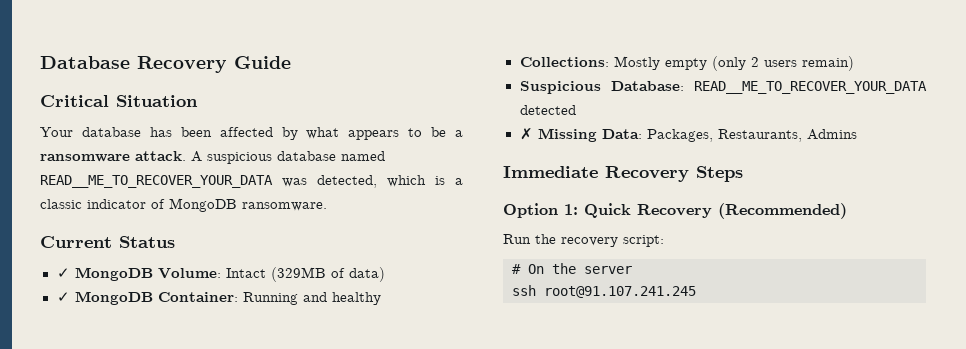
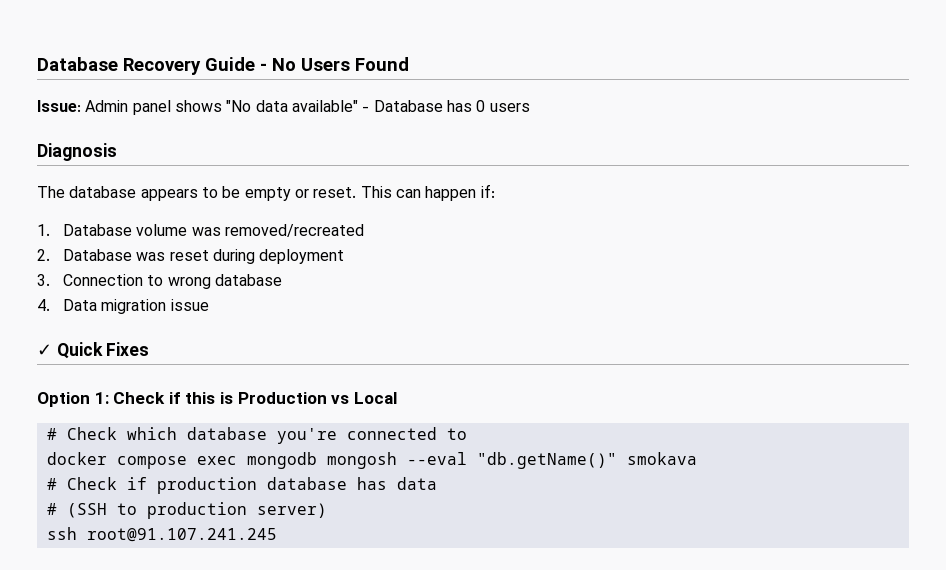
[40,95,198,107] [40,127,463,140] [40,151,385,164] [40,175,463,188] [40,198,327,212] [40,236,175,248] [56,267,385,282] [56,291,381,305] [519,56,854,71] [519,81,927,94] [519,105,576,115] [519,128,857,142] [503,166,743,182] [503,203,847,219] [503,234,664,247] [512,263,632,274] // Critical Situation // Your database has been affected by what appears to be a ransomware attack. A suspicious database named READ__ME_TO_RECOVER_YOUR_DATA was detected, which is a classic indicator of MongoDB ransomware. // Current Status // ✓ MongoDB Volume: Intact (329MB of data) // ✓ MongoDB Container: Running and healthy // Collections: Mostly empty (only 2 users remain) // Suspicious Database: READ__ME_TO_RECOVER_YOUR_DATA detected // ✗ Missing Data: Packages, Restaurants, Admins // Immediate Recovery Steps // Option 1: Quick Recovery (Recommended) // Run the recovery script: // # On the server -> [260,57,409,71] [37,100,530,115] [37,143,117,161] [37,184,495,201] [37,224,365,237] [37,249,345,264] [37,274,283,289] [37,299,209,314] [37,342,150,359] [37,392,397,407] [46,427,467,444] [46,452,697,469] [46,477,437,494] [46,502,327,519] - No Users Found // Issue: Admin panel shows "No data available" - Database has 0 users // Diagnosis // The database appears to be empty or reset. This can happen if: // 1. Database volume was removed/recreated // 2. Database was reset during deployment // 3. Connection to wrong database // 4. Data migration issue // ✓ Quick Fixes // Option 1: Check if this is Production vs Local // # Check which database you're connected to // docker compose exec mongodb mongosh --eval "db.getName()" smokava // # Check if production database has data // # (SSH to production server)

